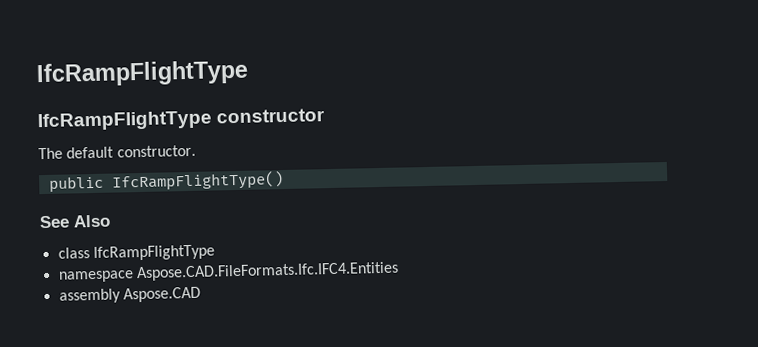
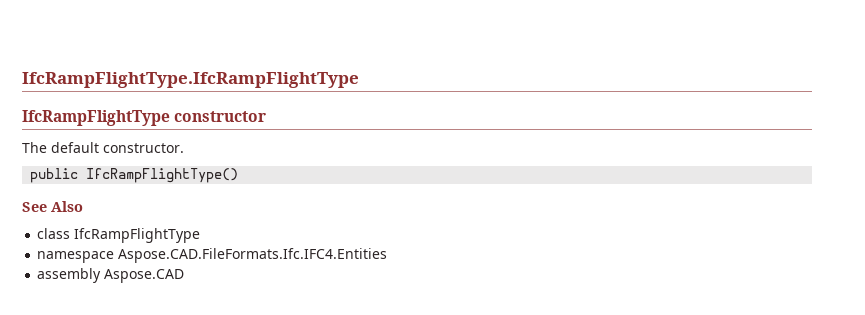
[36,59,249,88] IfcRampFlightType -> [22,72,359,88] IfcRampFlightType.IfcRampFlightType

